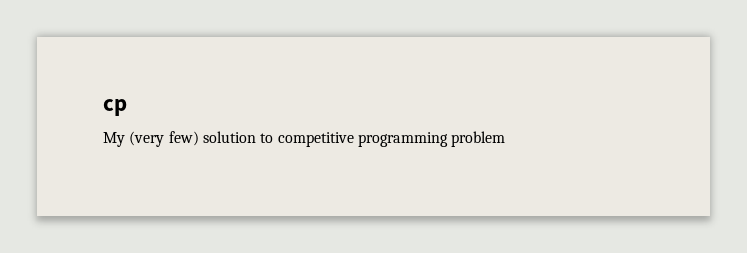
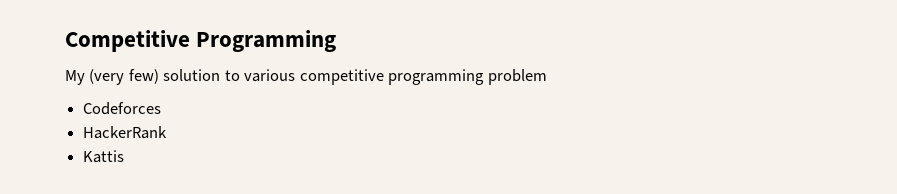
[103,99,127,116] cp -> [65,30,337,52] Competitive Programming
(274, 138) none -> [244,69,296,82] various
(506, 139) none -> [83,102,162,115] [83,126,168,139] [83,150,125,163] // Codeforces // HackerRank // Kattis

